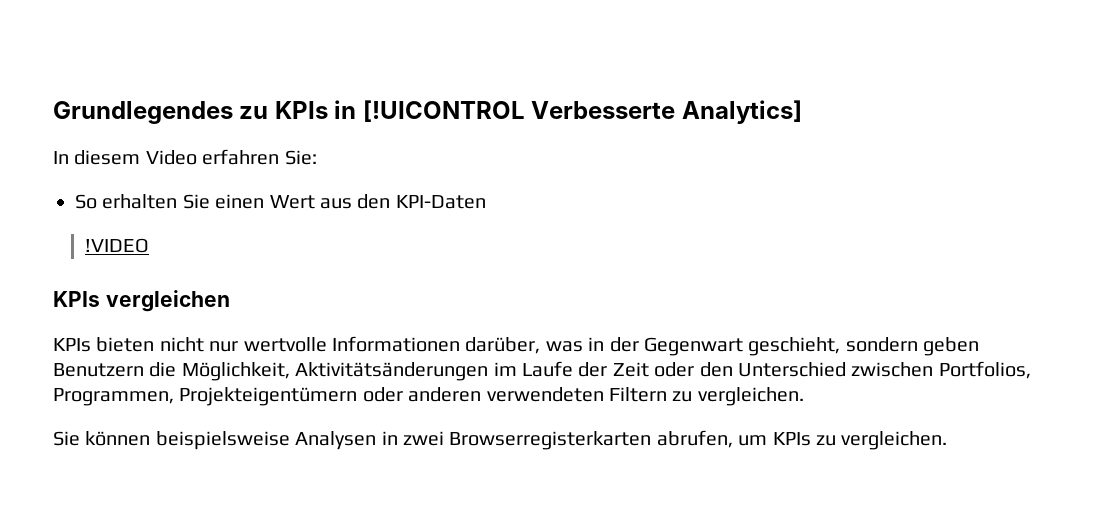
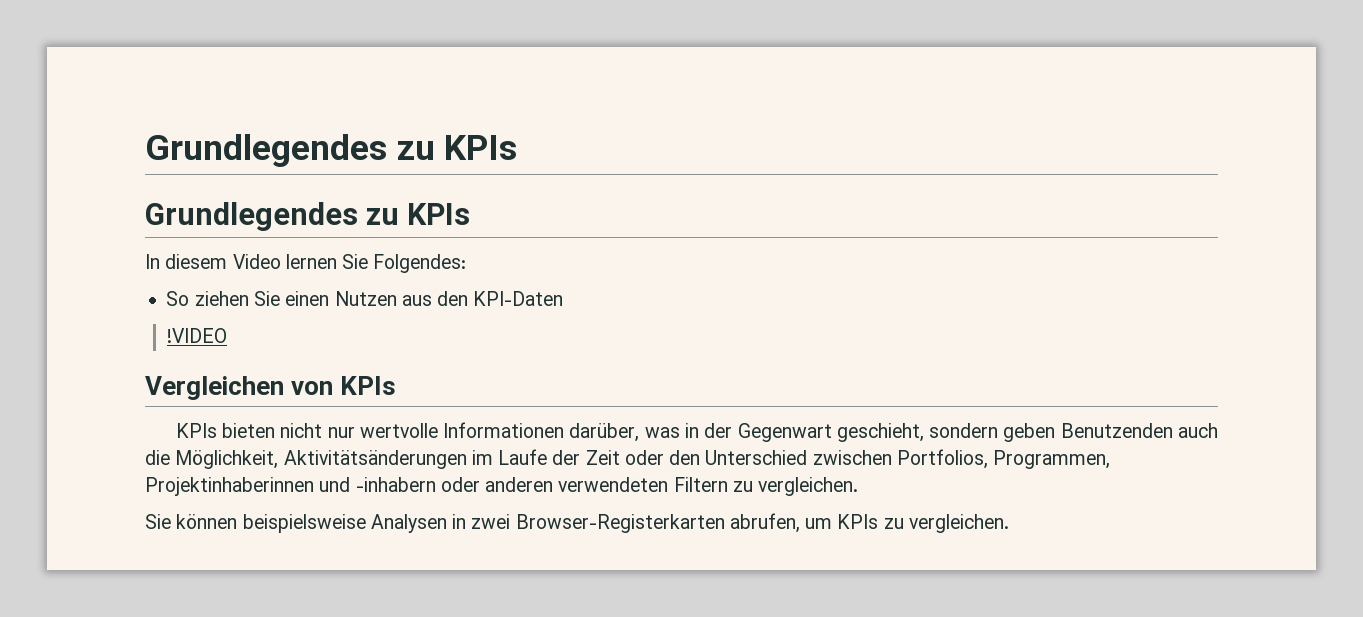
[53,100,802,124] Grundlegendes zu KPIs in [!UICONTROL Verbesserte Analytics] -> [145,134,518,167] [145,202,471,231] Grundlegendes zu KPIs // Grundlegendes zu KPIs
[202,149,317,165] erfahren Sie: -> [285,254,467,273] lernen Sie Folgendes:
[102,194,178,209] erhalten -> [194,291,249,306] ziehen
[269,195,315,209] Wert -> [334,291,397,306] Nutzen
[53,290,230,312] KPIs vergleichen -> [145,376,397,400] Vergleichen von KPIs
[53,363,144,377] Benutzern -> [1060,423,1218,438] Benutzenden auch
[179,387,358,406] Projekteigentümern -> [145,477,436,496] Projektinhaberinnen und -inhabern
[449,431,652,450] Browserregisterkarten -> [515,514,725,533] Browser-Registerkarten

